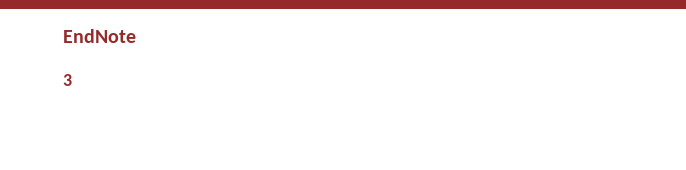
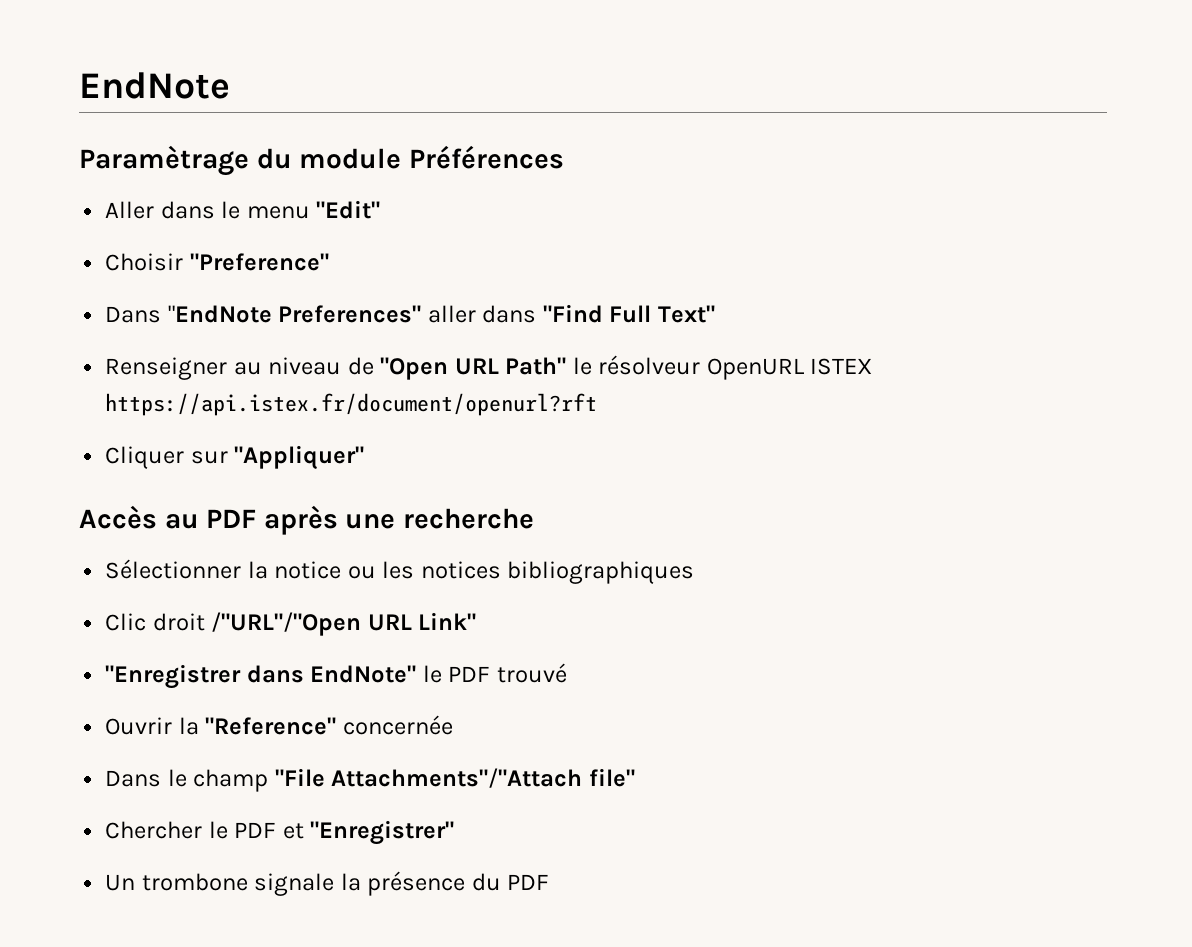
[63,74,72,86] 3 -> [79,145,564,176] [105,200,381,219] [105,253,329,271] [105,304,715,323] [105,355,873,380] [105,393,598,416] [105,445,365,470] [79,505,534,535] [105,559,695,584] [105,612,477,636] [105,663,567,689] [105,715,453,735] [105,768,635,792] [105,820,455,845] [105,871,550,896] Paramètrage du module Préférences // Aller dans le menu "Edit" // Choisir "Preference" // Dans "EndNote Preferences" aller dans "Find Full Text" // Renseigner au niveau de "Open URL Path" le résolveur OpenURL ISTEX https://api.istex.fr/document/openurl?rft // Cliquer sur "Appliquer" // Accès au PDF après une recherche // Sélectionner la notice ou les notices bibliographiques // Clic droit /"URL"/"Open URL Link" // "Enregistrer dans EndNote" le PDF trouvé // Ouvrir la "Reference" concernée // Dans le champ "File Attachments"/"Attach file" // Chercher le PDF et "Enregistrer" // Un trombone signale la présence du PDF

